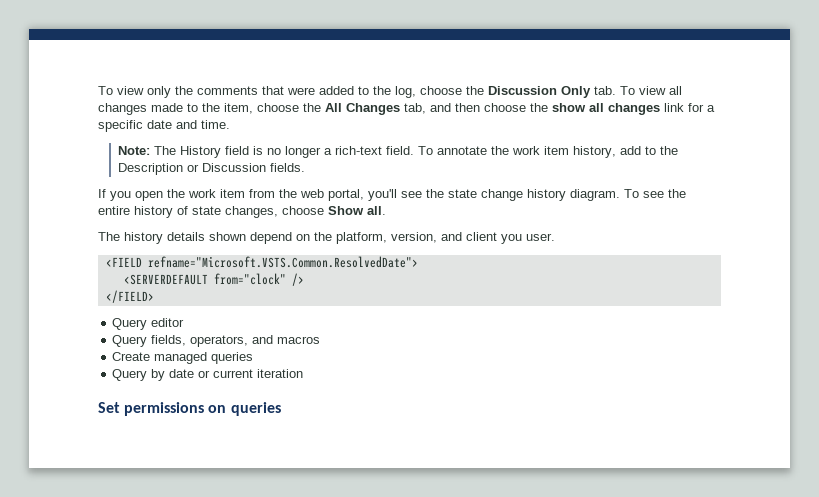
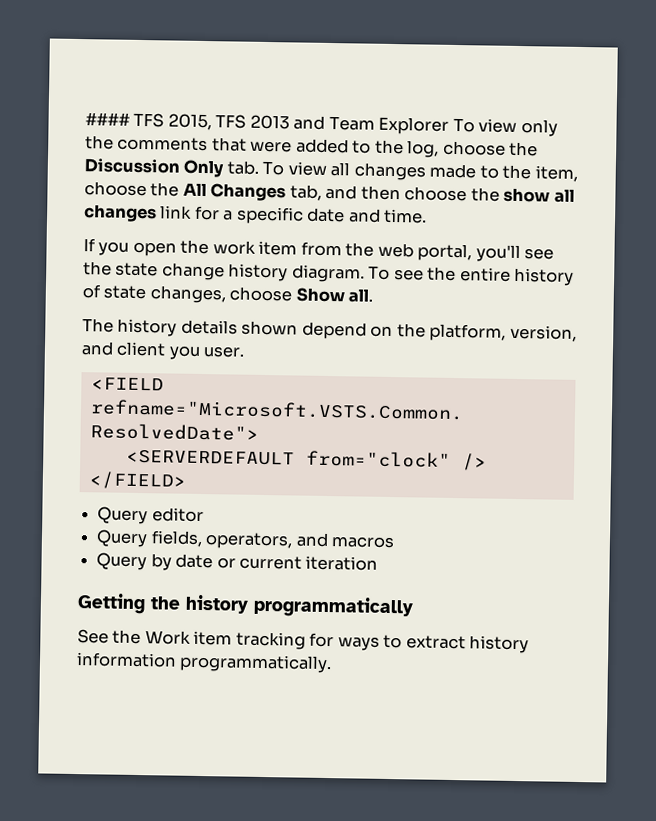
(98, 90) none -> [85,112,450,135] #### TFS 2015, TFS 2013 and Team Explorer
[117,146,678,158] [117,163,305,175] // Note: The History field is no longer a rich-text field. To annotate the work item history, add to the Description or Discussion fields. -> (428, 216) none
[112,352,254,364] // Create managed queries -> (394, 542) none
[98,402,281,416] Set permissions on queries -> [77,593,414,619] [77,629,530,654] [76,652,333,674] Getting the history programmatically // See the Work item tracking for ways to extract history information programmatically.

